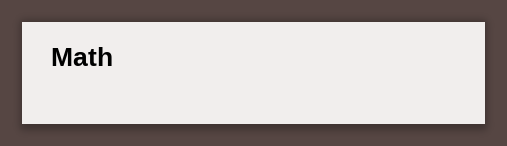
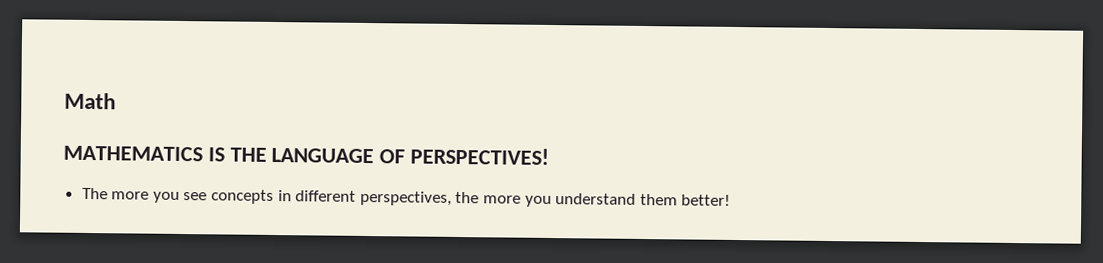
(113, 56) none -> [63,145,550,165] [81,187,732,208] // MATHEMATICS IS THE LANGUAGE OF PERSPECTIVES! // The more you see concepts in different perspectives, the more you understand them better!

